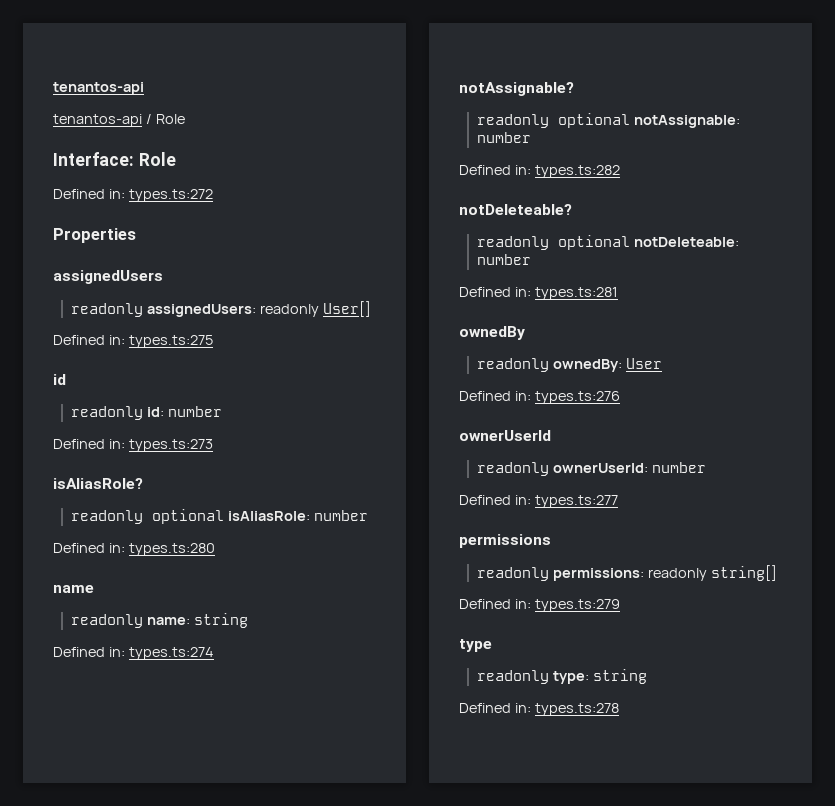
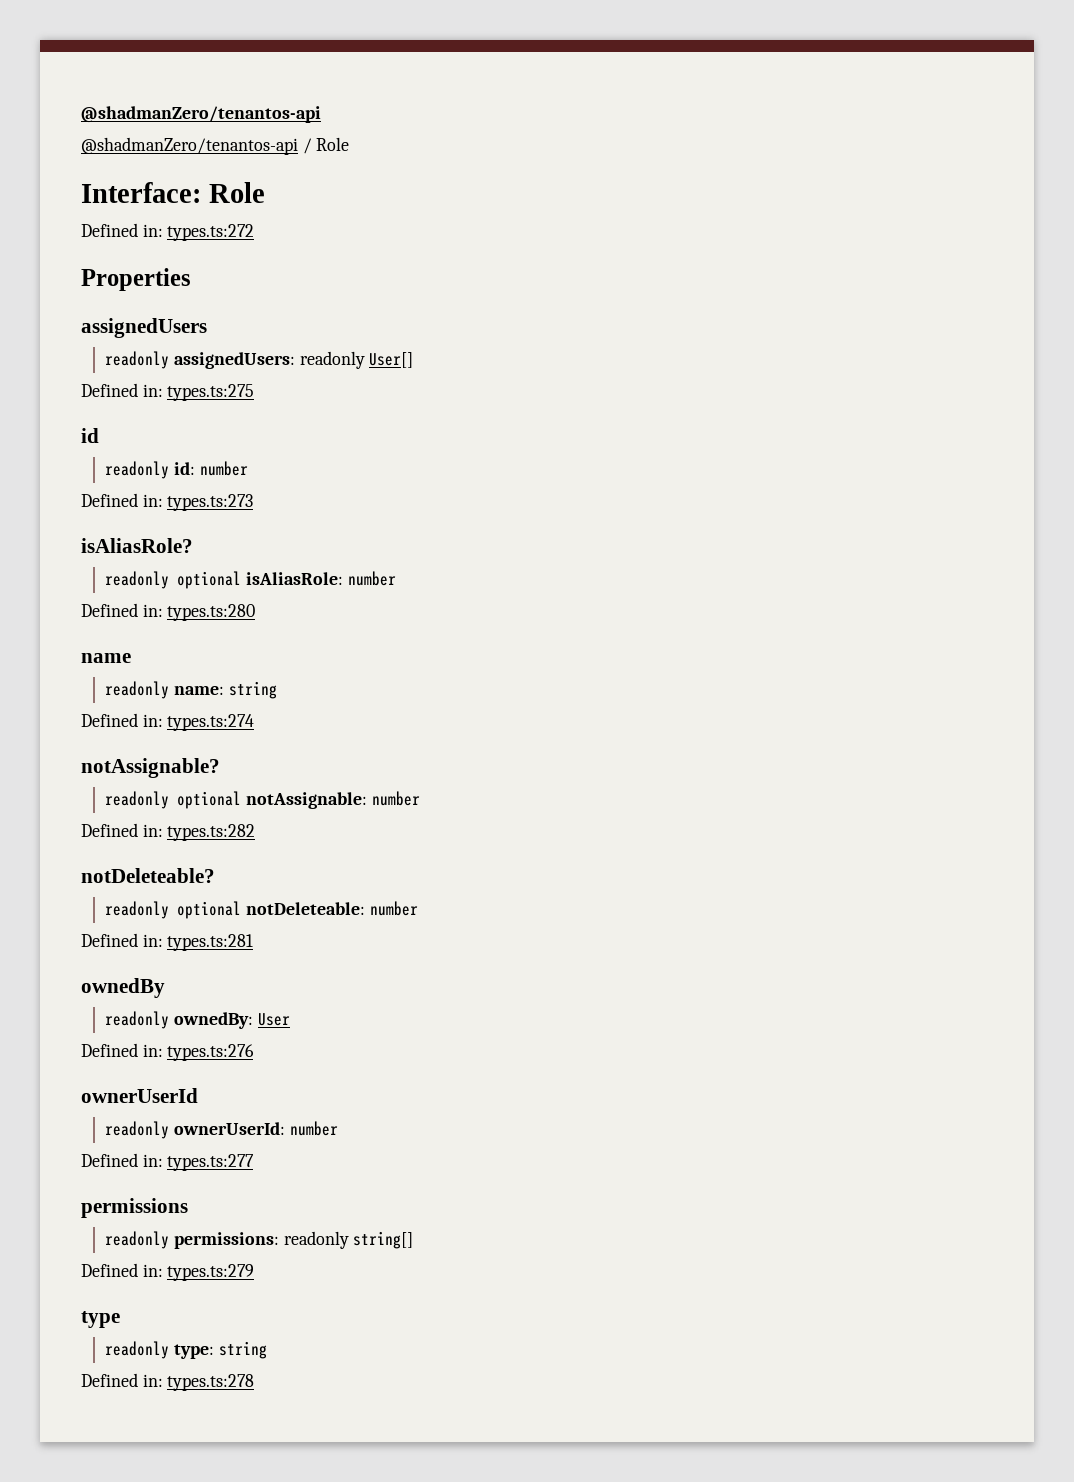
[53,82,144,95] [53,114,142,127] tenantos-api // tenantos-api -> [81,106,321,123] [81,137,298,155] @shadmanZero/tenantos-api // @shadmanZero/tenantos-api

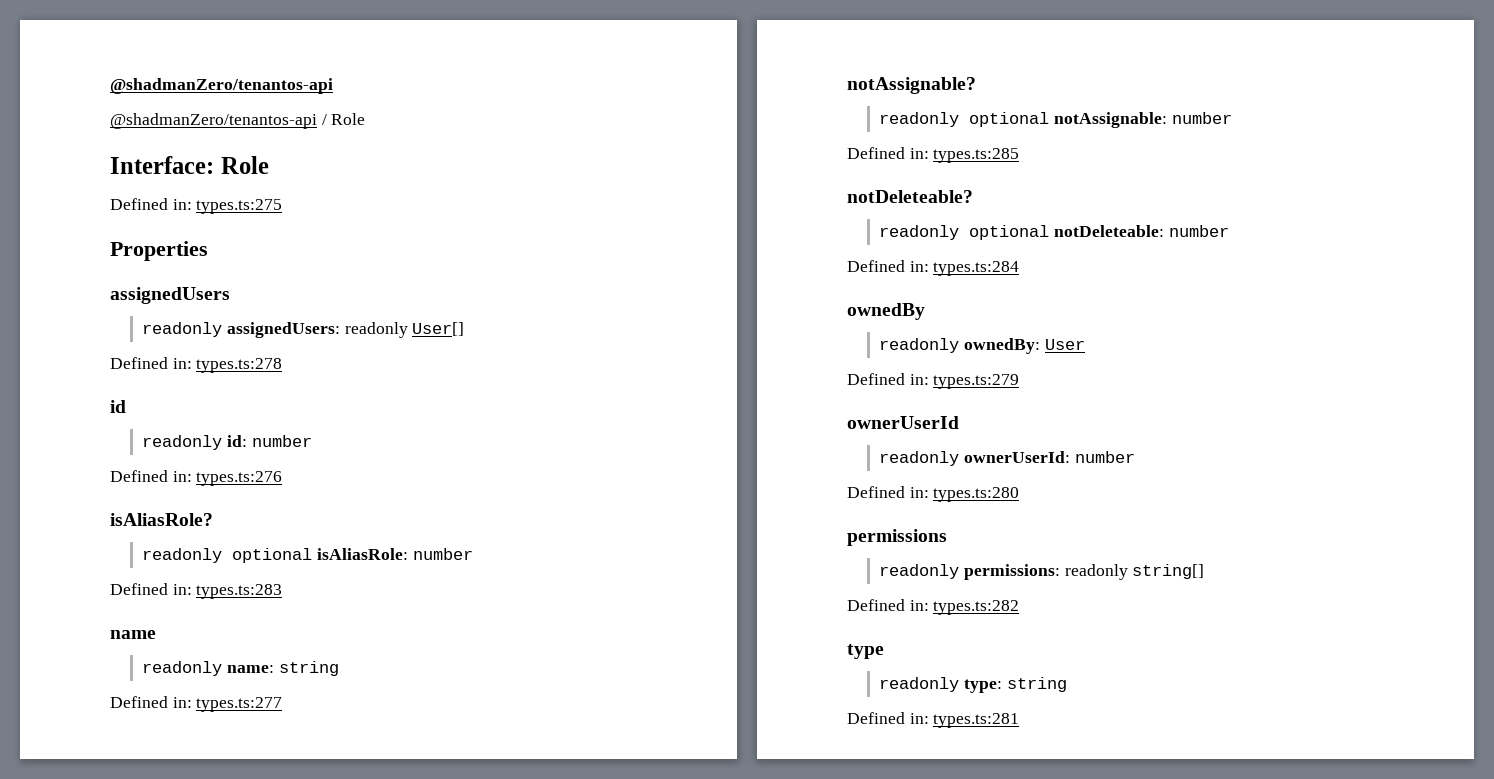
[167,224,255,241] types.ts:272 -> [196,199,283,214] types.ts:275
[167,384,255,401] types.ts:275 -> [196,358,283,373] types.ts:278
[167,494,254,511] types.ts:273 -> [196,471,283,486] types.ts:276
[167,604,256,621] types.ts:280 -> [196,584,283,599] types.ts:283
[167,714,255,731] types.ts:274 -> [196,697,283,712] types.ts:277
[167,824,256,841] types.ts:282 -> [933,148,1020,163] types.ts:285
[167,934,254,951] types.ts:281 -> [933,261,1020,276] types.ts:284
[167,1044,255,1061] types.ts:276 -> [933,374,1020,389] types.ts:279
[167,1154,255,1171] types.ts:277 -> [933,487,1020,502] types.ts:280
[167,1264,255,1281] types.ts:279 -> [933,600,1020,615] types.ts:282
[167,1374,255,1391] types.ts:278 -> [933,713,1020,728] types.ts:281

